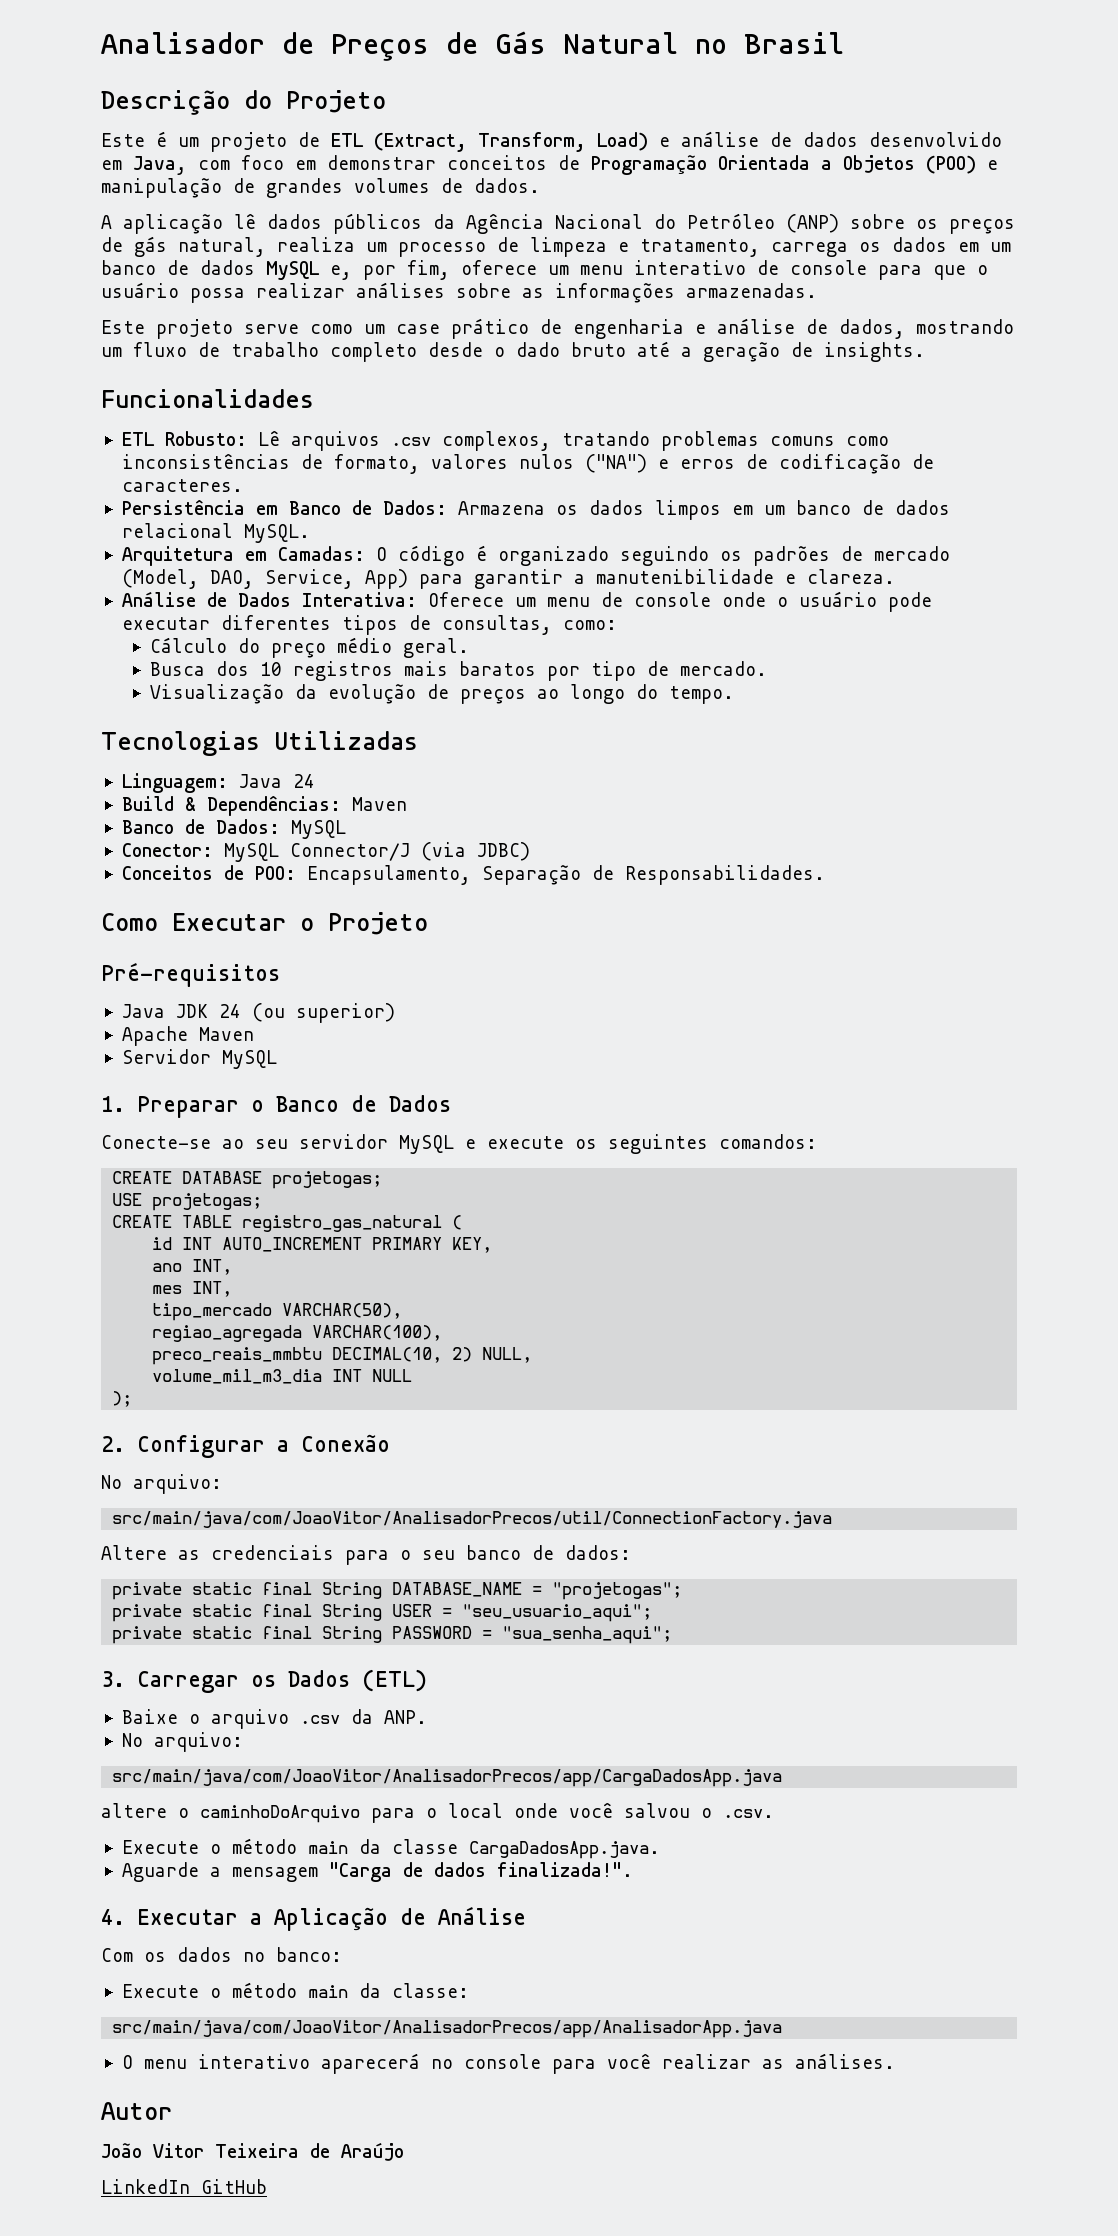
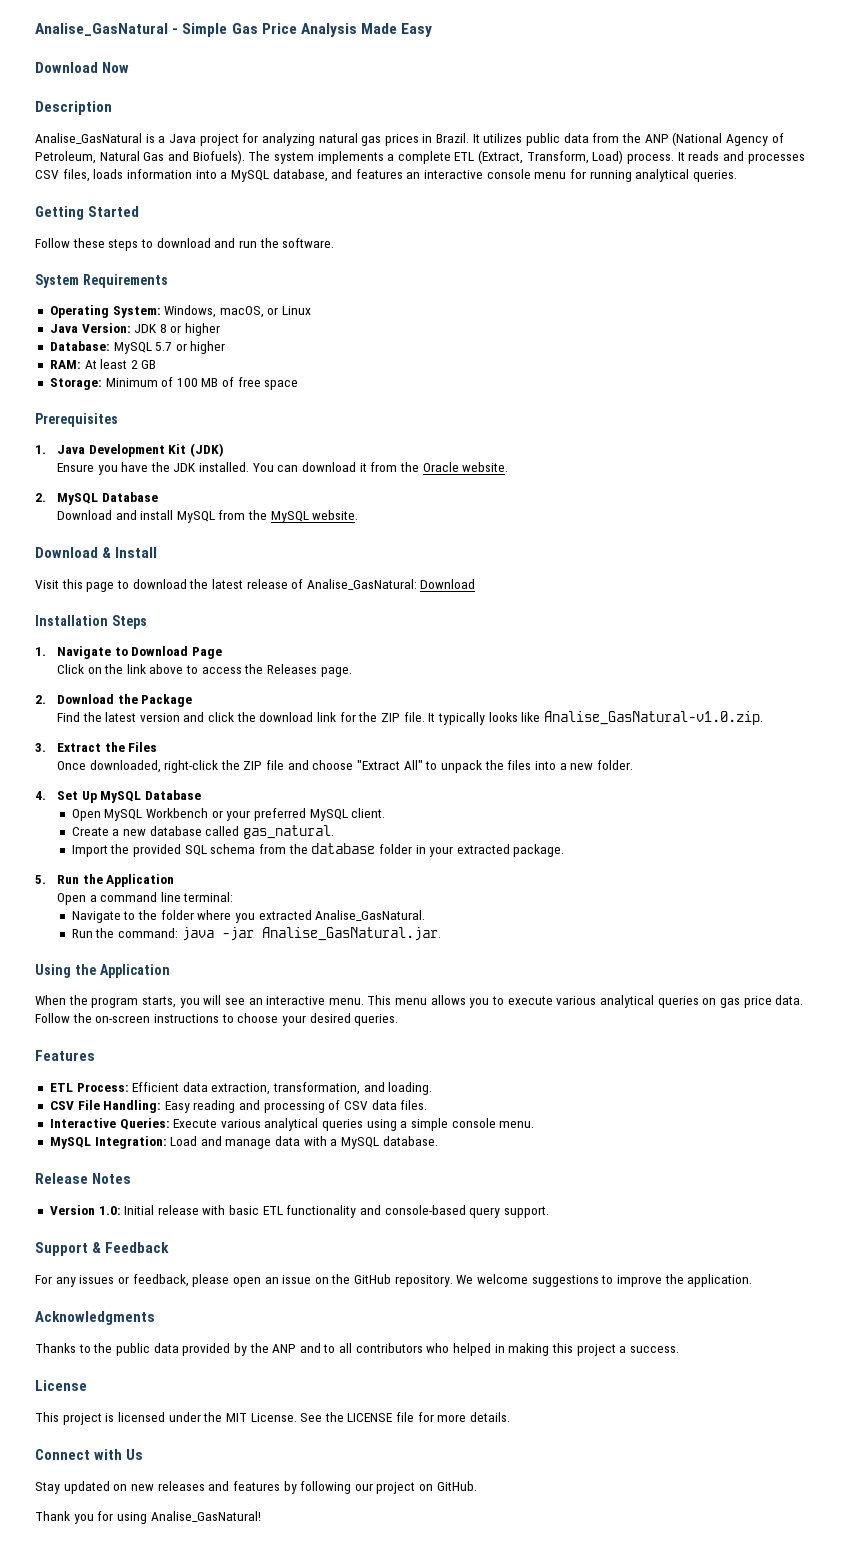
[101,31,844,61] [101,90,386,115] [101,131,1002,152] [101,155,998,175] [101,178,540,198] [101,213,1015,234] [101,236,1011,257] [101,260,988,280] [101,282,817,303] [101,318,1014,339] [101,341,925,362] [101,389,314,408] [121,431,889,451] [121,454,934,474] [121,479,243,492] [121,500,950,520] [121,523,310,543] [121,545,950,566] [121,569,895,589] [121,591,932,612] [121,615,617,635] [150,637,470,658] [150,661,768,681] [150,684,735,704] [101,731,418,756] [121,773,315,793] [121,796,407,816] [121,819,346,839] [121,842,530,862] [121,865,825,885] [101,912,428,935] [101,962,280,987] [121,1003,395,1023] [121,1026,254,1046] [121,1049,277,1069] [101,1095,451,1118] [101,1134,817,1154] [112,1171,383,1189] [112,1193,263,1211] [112,1215,463,1232] [152,1237,493,1253] [152,1259,233,1275] [152,1281,233,1297] [152,1303,403,1321] [152,1325,443,1342] [152,1347,533,1365] [152,1369,413,1384] [112,1391,133,1407] [101,1434,390,1458] [101,1474,222,1494] [112,1511,833,1528] [101,1545,631,1565] [112,1582,683,1600] [112,1604,653,1622] [112,1626,673,1644] [101,1669,427,1693] [121,1709,427,1729] [121,1732,243,1752] [112,1769,783,1787] [101,1803,774,1823] [121,1838,660,1859] [121,1862,633,1882] [101,1906,526,1931] [101,1947,342,1962] [121,1982,469,1998] [112,2020,783,2038] [121,2053,895,2074] [101,2102,172,2120] [101,2142,404,2161] [101,2179,267,2194] Analisador de Preços de Gás Natural no Brasil // Descrição do Projeto // Este é um projeto de ETL (Extract, Transform, Load) e análise de dados desenvolvido em Java, com foco em demonstrar conceitos de Programação Orientada a Objetos (POO) e manipulação de grandes volumes de dados. // A aplicação lê dados públicos da Agência Nacional do Petróleo (ANP) sobre os preços de gás natural, realiza um processo de limpeza e tratamento, carrega os dados em um banco de dados MySQL e, por fim, oferece um menu interativo de console para que o usuário possa realizar análises sobre as informações armazenadas. // Este projeto serve como um case prático de engenharia e análise de dados, mostrando um fluxo de trabalho completo desde o dado bruto até a geração de insights. // Funcionalidades // ETL Robusto: Lê arquivos .csv complexos, tratando problemas comuns como inconsistências de formato, valores nulos ("NA") e erros de codificação de caracteres. // Persistência em Banco de Dados: Armazena os dados limpos em um banco de dados relacional MySQL. // Arquitetura em Camadas: O código é organizado seguindo os padrões de mercado (Model, DAO, Service, App) para garantir a manutenibilidade e clareza. // Análise de Dados Interativa: Oferece um menu de console onde o usuário pode executar diferentes tipos de consultas, como: // Cálculo do preço médio geral. // Busca dos 10 registros mais baratos por tipo de mercado. // Visualização da evolução de preços ao longo do tempo. // Tecnologias Utilizadas // Linguagem: Java 24 // Build & Dependências: Maven // Banco de Dados: MySQL // Conector: MySQL Connector/J (via JDBC) // Conceitos de POO: Encapsulamento, Separação de Responsabilidades. // Como Executar o Projeto // Pré-requisitos // Java JDK 24 (ou superior) // Apache Maven // Servidor MySQL // 1. Preparar o Banco de Dados // Conecte-se ao seu servidor MySQL e execute os seguintes comandos: // CREATE DATABASE projetogas; // USE projetogas; // CREATE TABLE registro_gas_natural ( // id INT AUTO_INCREMENT PRIMARY KEY, // ano INT, // mes INT, // tipo_mercado VARCHAR(50), // regiao_agregada VARCHAR(100), // preco_reais_mmbtu DECIMAL(10, 2) NULL, // volume_mil_m3_dia INT NULL // ); // 2. Configurar a Conexão // No arquivo: // src/main/java/com/JoaoVitor/AnalisadorPrecos/util/ConnectionFactory.java // Altere as credenciais para o seu banco de dados: // private static final String DATABASE_NAME = "projetogas"; // private static final String USER = "seu_usuario_aqui"; // private static final String PASSWORD = "sua_senha_aqui"; // 3. Carregar os Dados (ETL) // Baixe o arquivo .csv da ANP. // No arquivo: // src/main/java/com/JoaoVitor/AnalisadorPrecos/app/CargaDadosApp.java // altere o caminhoDoArquivo para o local onde você salvou o .csv. // Execute o método main da classe CargaDadosApp.java. // Aguarde a mensagem "Carga de dados finalizada!". // 4. Executar a Aplicação de Análise // Com os dados no banco: // Execute o método main da classe: // src/main/java/com/JoaoVitor/AnalisadorPrecos/app/AnalisadorApp.java // O menu interativo aparecerá no console para você realizar as análises. // Autor // João Vitor Teixeira de Araújo // LinkedIn GitHub -> [35,23,433,37] [35,62,130,73] [35,101,112,115] [35,132,784,146] [35,150,805,164] [35,169,737,182] [35,206,140,220] [35,238,335,251] [35,274,168,288] [49,305,312,318] [49,323,221,336] [49,341,226,354] [49,359,157,369] [49,377,299,390] [35,413,118,427] [35,443,224,457] [56,462,509,475] [35,492,158,505] [56,510,359,523] [35,547,158,558] [35,579,476,592] [35,615,147,629] [35,646,222,659] [56,664,352,677] [35,694,193,707] [56,711,763,725] [35,742,158,752] [56,760,633,773] [35,790,201,803] [71,808,386,821] [71,825,334,839] [71,843,565,857] [35,874,175,887] [56,892,234,905] [71,910,426,923] [71,927,441,941] [35,964,170,978] [35,995,804,1008] [35,1013,399,1026] [35,1050,95,1061] [49,1082,433,1095] [49,1100,428,1113] [49,1118,535,1131] [49,1136,438,1149] [35,1173,132,1184] [49,1205,549,1218] [35,1242,170,1256] [35,1274,753,1287] [35,1311,155,1325] [35,1343,679,1356] [35,1380,87,1391] [35,1412,511,1425] [35,1449,144,1460] [35,1481,477,1494] [35,1511,261,1524] Analise_GasNatural - Simple Gas Price Analysis Made Easy // Download Now // Description // Analise_GasNatural is a Java project for analyzing natural gas prices in Brazil. It utilizes public data from the ANP (National Agency of Petroleum, Natural Gas and Biofuels). The system implements a complete ETL (Extract, Transform, Load) process. It reads and processes CSV files, loads information into a MySQL database, and features an interactive console menu for running analytical queries. // Getting Started // Follow these steps to download and run the software. // System Requirements // Operating System: Windows, macOS, or Linux // Java Version: JDK 8 or higher // Database: MySQL 5.7 or higher // RAM: At least 2 GB // Storage: Minimum of 100 MB of free space // Prerequisites // 1. Java Development Kit (JDK) // Ensure you have the JDK installed. You can download it from the Oracle website. // 2. MySQL Database // Download and install MySQL from the MySQL website. // Download & Install // Visit this page to download the latest release of Analise_GasNatural: Download // Installation Steps // 1. Navigate to Download Page // Click on the link above to access the Releases page. // 2. Download the Package // Find the latest version and click the download link for the ZIP file. It typically looks like Analise_GasNatural-v1.0.zip. // 3. Extract the Files // Once downloaded, right-click the ZIP file and choose "Extract All" to unpack the files into a new folder. // 4. Set Up MySQL Database // Open MySQL Workbench or your preferred MySQL client. // Create a new database called gas_natural. // Import the provided SQL schema from the database folder in your extracted package. // 5. Run the Application // Open a command line terminal: // Navigate to the folder where you extracted Analise_GasNatural. // Run the command: java -jar Analise_GasNatural.jar. // Using the Application // When the program starts, you will see an interactive menu. This menu allows you to execute various analytical queries on gas price data. Follow the on-screen instructions to choose your desired queries. // Features // ETL Process: Efficient data extraction, transformation, and loading. // CSV File Handling: Easy reading and processing of CSV data files. // Interactive Queries: Execute various analytical queries using a simple console menu. // MySQL Integration: Load and manage data with a MySQL database. // Release Notes // Version 1.0: Initial release with basic ETL functionality and console-based query support. // Support & Feedback // For any issues or feedback, please open an issue on the GitHub repository. We welcome suggestions to improve the application. // Acknowledgments // Thanks to the public data provided by the ANP and to all contributors who helped in making this project a success. // License // This project is licensed under the MIT License. See the LICENSE file for more details. // Connect with Us // Stay updated on new releases and features by following our project on GitHub. // Thank you for using Analise_GasNatural!

